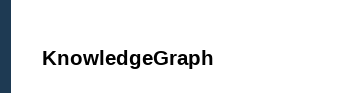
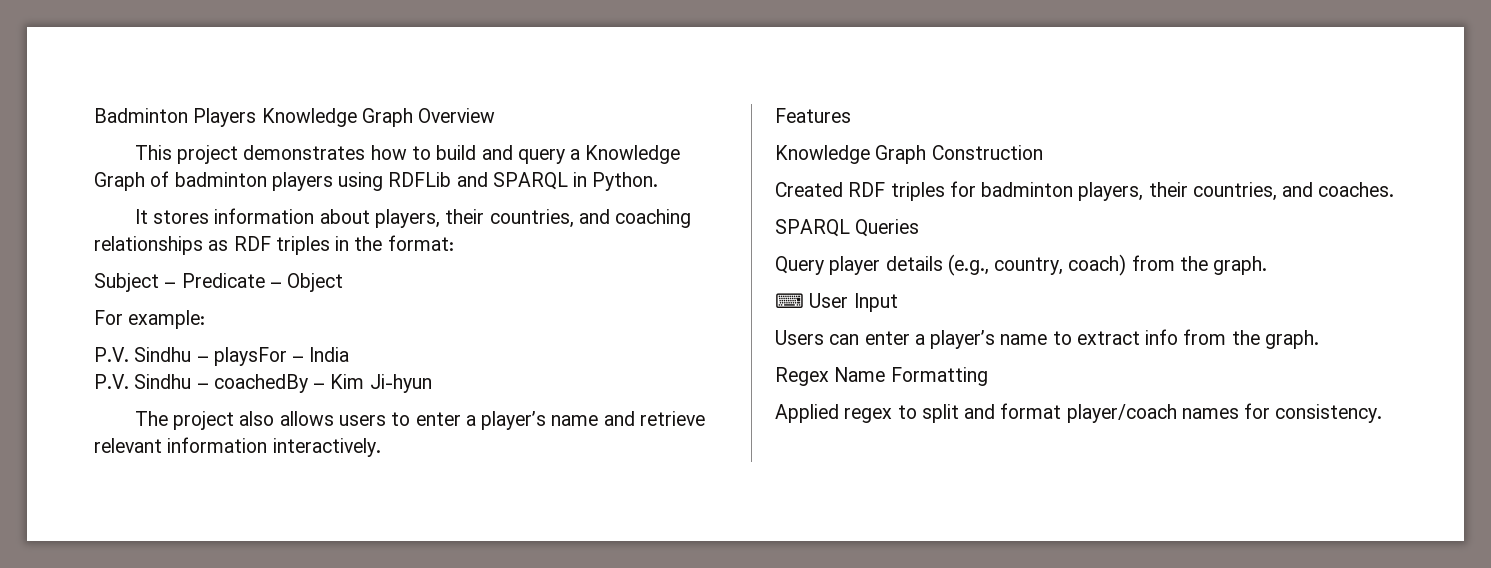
[42,50,214,69] KnowledgeGraph -> [94,108,496,127] [134,145,681,164] [94,171,659,191] [134,208,692,228] [94,235,454,255] [94,273,344,292] [94,310,206,329] [94,347,350,366] [94,374,432,393] [134,411,705,430] [94,437,381,457] [775,108,851,123] [775,145,1043,164] [775,181,1395,201] [775,219,920,237] [775,254,1268,276] [775,293,898,312] [775,329,1319,349] [775,367,988,386] [775,403,1383,423] Badminton Players Knowledge Graph Overview // This project demonstrates how to build and query a Knowledge Graph of badminton players using RDFLib and SPARQL in Python. // It stores information about players, their countries, and coaching relationships as RDF triples in the format: // Subject – Predicate – Object // For example: // P.V. Sindhu – playsFor – India // P.V. Sindhu – coachedBy – Kim Ji-hyun // The project also allows users to enter a player’s name and retrieve relevant information interactively. // Features // Knowledge Graph Construction // Created RDF triples for badminton players, their countries, and coaches. // SPARQL Queries // Query player details (e.g., country, coach) from the graph. // ⌨ User Input // Users can enter a player’s name to extract info from the graph. // Regex Name Formatting // Applied regex to split and format player/coach names for consistency.

